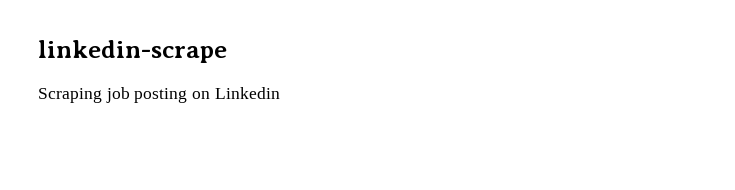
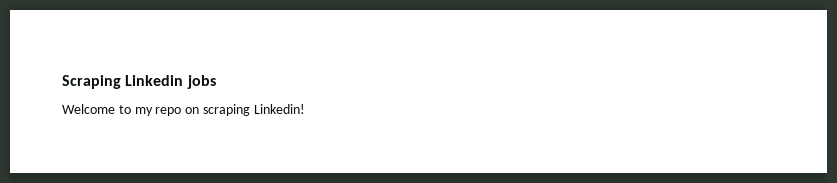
[38,40,227,63] [38,87,280,103] linkedin-scrape // Scraping job posting on Linkedin -> [62,75,216,89] [62,104,305,116] Scraping Linkedin jobs // Welcome to my repo on scraping Linkedin!

